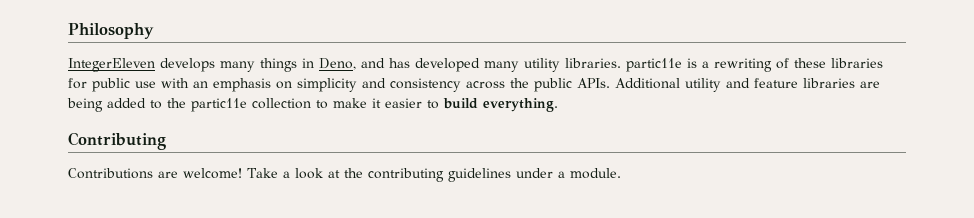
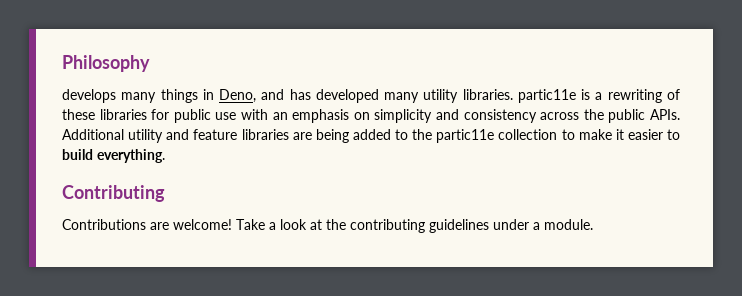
[68,58,155,72] IntegerEleven -> (150, 63) none

